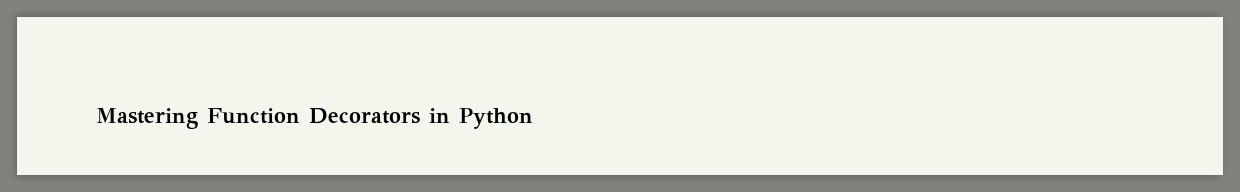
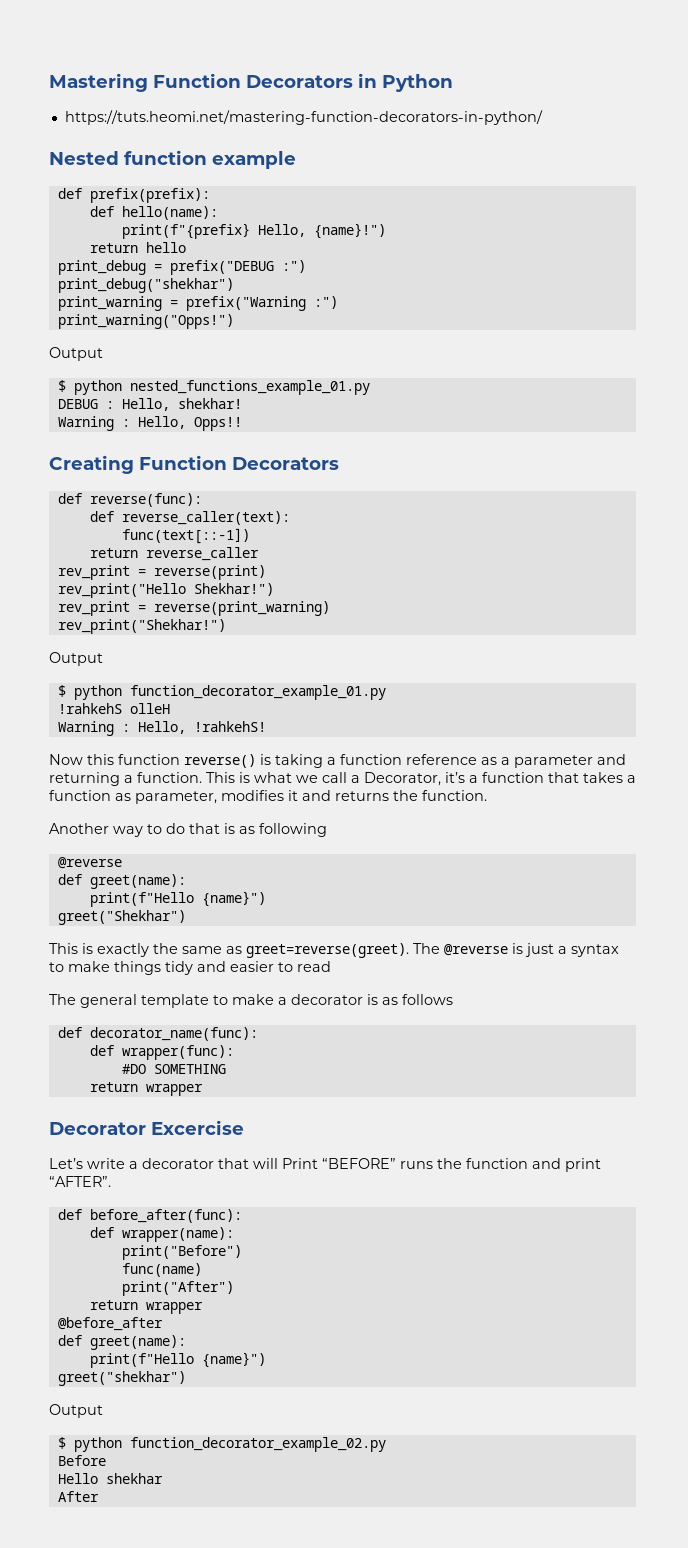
(533, 118) none -> [64,110,543,125] [49,150,296,169] [57,188,210,203] [89,206,218,220] [121,223,386,239] [89,242,186,253] [57,260,306,275] [57,278,234,293] [57,296,338,311] [57,314,234,329] [49,347,103,361] [57,380,370,395] [57,398,242,411] [57,416,242,431] [49,455,339,474] [57,493,202,507] [89,511,290,525] [121,528,250,544] [89,547,259,561] [57,565,266,580] [57,583,274,598] [57,601,330,616] [57,619,226,634] [49,652,103,666] [57,685,386,700] [57,703,170,714] [57,721,266,736] [49,754,626,768] [49,772,636,786] [49,790,487,804] [49,823,327,837] [57,857,122,869] [57,874,186,889] [89,891,266,907] [57,910,186,925] [49,943,619,958] [49,961,331,975] [49,994,453,1008] [57,1027,258,1041] [89,1045,234,1060] [121,1064,226,1074] [89,1082,203,1096] [49,1120,244,1135] [49,1158,601,1172] [49,1176,111,1187] [57,1209,242,1223] [89,1227,234,1242] [121,1245,242,1260] [121,1263,202,1277] [121,1281,234,1296] [89,1300,203,1314] [57,1317,163,1331] [57,1335,186,1350] [89,1352,266,1368] [57,1371,186,1386] [49,1404,103,1418] [57,1437,386,1452] [57,1455,106,1466] [57,1473,163,1484] [57,1491,99,1502] // https://tuts.heomi.net/mastering-function-decorators-in-python/ // Nested function example // def prefix(prefix): // def hello(name): // print(f"{prefix} Hello, {name}!") // return hello // print_debug = prefix("DEBUG :") // print_debug("shekhar") // print_warning = prefix("Warning :") // print_warning("Opps!") // Output // $ python nested_functions_example_01.py // DEBUG : Hello, shekhar! // Warning : Hello, Opps!! // Creating Function Decorators // def reverse(func): // def reverse_caller(text): // func(text[::-1]) // return reverse_caller // rev_print = reverse(print) // rev_print("Hello Shekhar!") // rev_print = reverse(print_warning) // rev_print("Shekhar!") // Output // $ python function_decorator_example_01.py // !rahkehS olleH // Warning : Hello, !rahkehS! // Now this function reverse() is taking a function reference as a parameter and returning a function. This is what we call a Decorator, it’s a function that takes a function as parameter, modifies it and returns the function. // Another way to do that is as following // @reverse // def greet(name): // print(f"Hello {name}") // greet("Shekhar") // This is exactly the same as greet=reverse(greet). The @reverse is just a syntax to make things tidy and easier to read // The general template to make a decorator is as follows // def decorator_name(func): // def wrapper(func): // #DO SOMETHING // return wrapper // Decorator Excercise // Let’s write a decorator that will Print “BEFORE” runs the function and print “AFTER”. // def before_after(func): // def wrapper(name): // print("Before") // func(name) // print("After") // return wrapper // @before_after // def greet(name): // print(f"Hello {name}") // greet("shekhar") // Output // $ python function_decorator_example_02.py // Before // Hello shekhar // After

